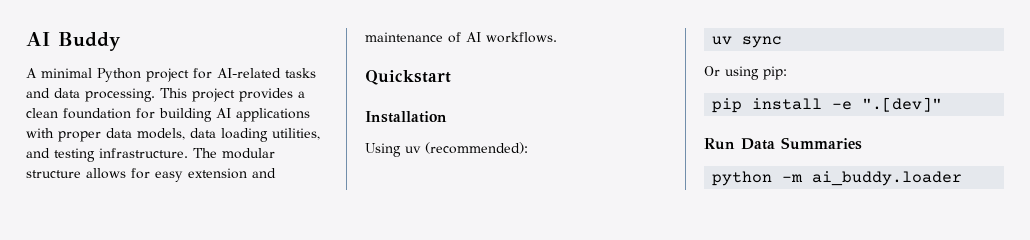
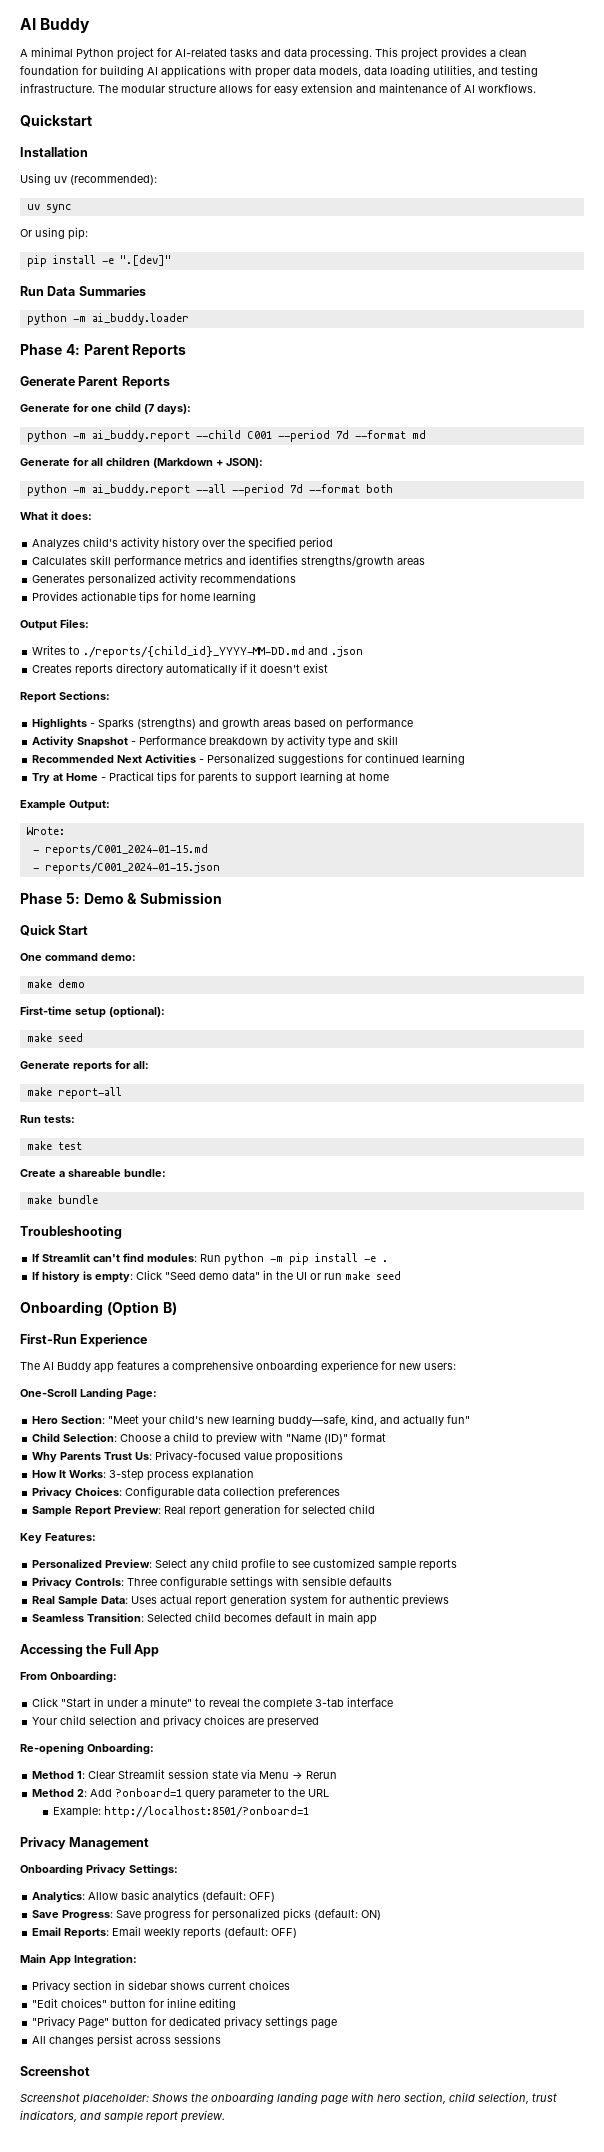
(963, 178) none -> [20,344,187,358] [20,376,170,389] [20,403,191,415] [26,430,426,442] [20,457,263,468] [26,484,393,496] [20,511,92,520] [32,537,334,550] [32,555,426,568] [32,573,297,586] [32,591,257,604] [20,619,89,631] [32,645,364,658] [32,663,329,676] [20,691,110,703] [32,718,414,730] [32,735,399,748] [32,753,466,765] [32,771,390,784] [20,800,110,811] [26,827,65,835] [32,844,208,856] [32,862,220,874] [20,892,223,904] [20,925,89,936] [20,953,136,961] [26,979,85,988] [20,1006,165,1018] [26,1033,83,1042] [20,1060,149,1072] [26,1087,122,1099] [20,1115,75,1123] [26,1141,82,1150] [20,1169,166,1177] [26,1195,98,1204] [20,1226,122,1239] [32,1253,389,1265] [32,1270,402,1283] [20,1301,177,1316] [20,1334,148,1347] [20,1360,456,1373] [20,1388,157,1400] [32,1414,471,1426] [32,1432,387,1445] [32,1450,344,1463] [32,1468,255,1481] [32,1486,341,1499] [32,1504,376,1517] [20,1533,96,1544] [32,1558,458,1571] [32,1576,393,1589] [32,1594,450,1607] [32,1612,378,1625] [20,1644,160,1657] [20,1671,117,1683] [32,1697,394,1710] [32,1715,320,1728] [20,1743,154,1755] [32,1769,338,1779] [32,1788,330,1800] [53,1806,310,1818] [20,1837,150,1850] [20,1864,178,1876] [32,1890,276,1903] [32,1908,382,1921] [32,1926,298,1939] [20,1954,137,1966] [32,1980,291,1992] [32,1998,237,2010] [32,2016,338,2029] [32,2034,222,2047] [20,2066,90,2076] [20,2092,557,2105] [20,2110,225,2123] // Phase 4: Parent Reports // Generate Parent Reports // Generate for one child (7 days): // python -m ai_buddy.report --child C001 --period 7d --format md // Generate for all children (Markdown + JSON): // python -m ai_buddy.report --all --period 7d --format both // What it does: // Analyzes child's activity history over the specified period // Calculates skill performance metrics and identifies strengths/growth areas // Generates personalized activity recommendations // Provides actionable tips for home learning // Output Files: // Writes to ./reports/{child_id}_YYYY-MM-DD.md and .json // Creates reports directory automatically if it doesn't exist // Report Sections: // Highlights - Sparks (strengths) and growth areas based on performance // Activity Snapshot - Performance breakdown by activity type and skill // Recommended Next Activities - Personalized suggestions for continued learning // Try at Home - Practical tips for parents to support learning at home // Example Output: // Wrote: // - reports/C001_2024-01-15.md // - reports/C001_2024-01-15.json // Phase 5: Demo & Submission // Quick Start // One command demo: // make demo // First-time setup (optional): // make seed // Generate reports for all: // make report-all // Run tests: // make test // Create a shareable bundle: // make bundle // Troubleshooting // If Streamlit can't find modules: Run python -m pip install -e . // If history is empty: Click "Seed demo data" in the UI or run make seed // Onboarding (Option B) // First-Run Experience // The AI Buddy app features a comprehensive onboarding experience for new users: // One-Scroll Landing Page: // Hero Section: "Meet your child's new learning buddy—safe, kind, and actually fun" // Child Selection: Choose a child to preview with "Name (ID)" format // Why Parents Trust Us: Privacy-focused value propositions // How It Works: 3-step process explanation // Privacy Choices: Configurable data collection preferences // Sample Report Preview: Real report generation for selected child // Key Features: // Personalized Preview: Select any child profile to see customized sample reports // Privacy Controls: Three configurable settings with sensible defaults // Real Sample Data: Uses actual report generation system for authentic previews // Seamless Transition: Selected child becomes default in main app // Accessing the Full App // From Onboarding: // Click "Start in under a minute" to reveal the complete 3-tab interface // Your child selection and privacy choices are preserved // Re-opening Onboarding: // Method 1: Clear Streamlit session state via Menu → Rerun // Method 2: Add ?onboard=1 query parameter to the URL // Example: http://localhost:8501/?onboard=1 // Privacy Management // Onboarding Privacy Settings: // Analytics: Allow basic analytics (default: OFF) // Save Progress: Save progress for personalized picks (default: ON) // Email Reports: Email weekly reports (default: OFF) // Main App Integration: // Privacy section in sidebar shows current choices // "Edit choices" button for inline editing // "Privacy Page" button for dedicated privacy settings page // All changes persist across sessions // Screenshot // Screenshot placeholder: Shows the onboarding landing page with hero section, child selection, trust indicators, and sample report preview.

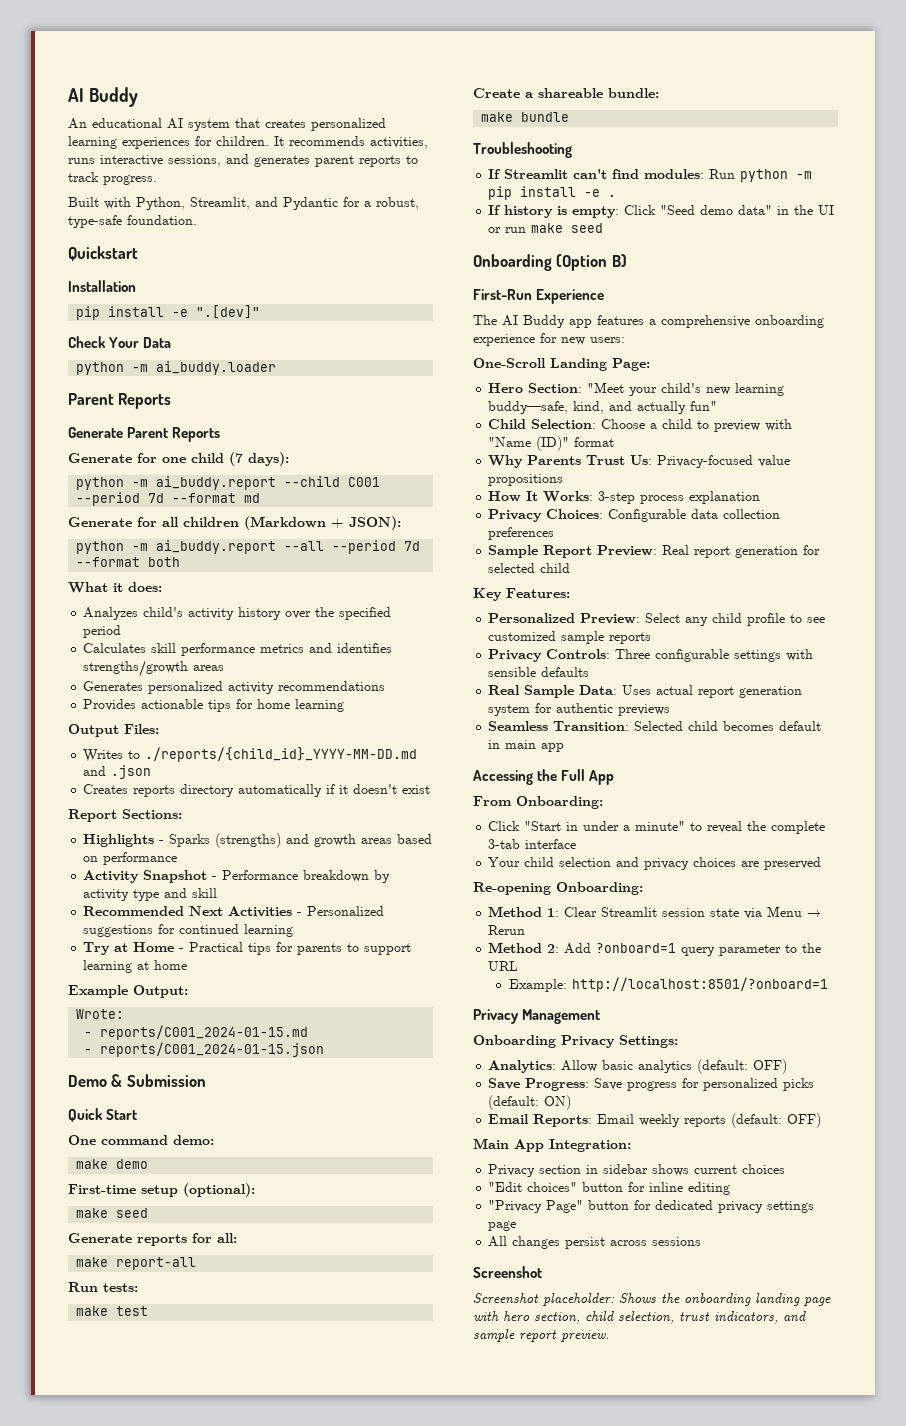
[20,47,527,60] [20,65,538,78] [20,83,536,95] [20,114,92,127] [20,147,88,157] [20,173,157,185] [26,204,72,213] [20,227,88,240] A minimal Python project for AI-related tasks and data processing. This project provides a clean foundation for building AI applications with proper data models, data loading utilities, and testing infrastructure. The modular structure allows for easy extension and maintenance of AI workflows. // Quickstart // Installation // Using uv (recommended): // uv sync // Or using pip: -> [68,118,386,131] [68,136,428,149] [68,154,418,167] [68,172,157,185] [68,197,419,210] [68,215,197,228] [68,246,138,261] [68,280,136,292] An educational AI system that creates personalized learning experiences for children. It recommends activities, runs interactive sessions, and generates parent reports to track progress. // Built with Python, Streamlit, and Pydantic for a robust, type-safe foundation. // Quickstart // Installation
[20,286,44,296] Run -> [68,336,140,348] Check Your
[78,286,146,296] Summaries -> (172, 342) none
[20,344,80,355] Phase 4: -> (277, 368) none
[20,893,80,904] Phase 5: -> (325, 1049) none

